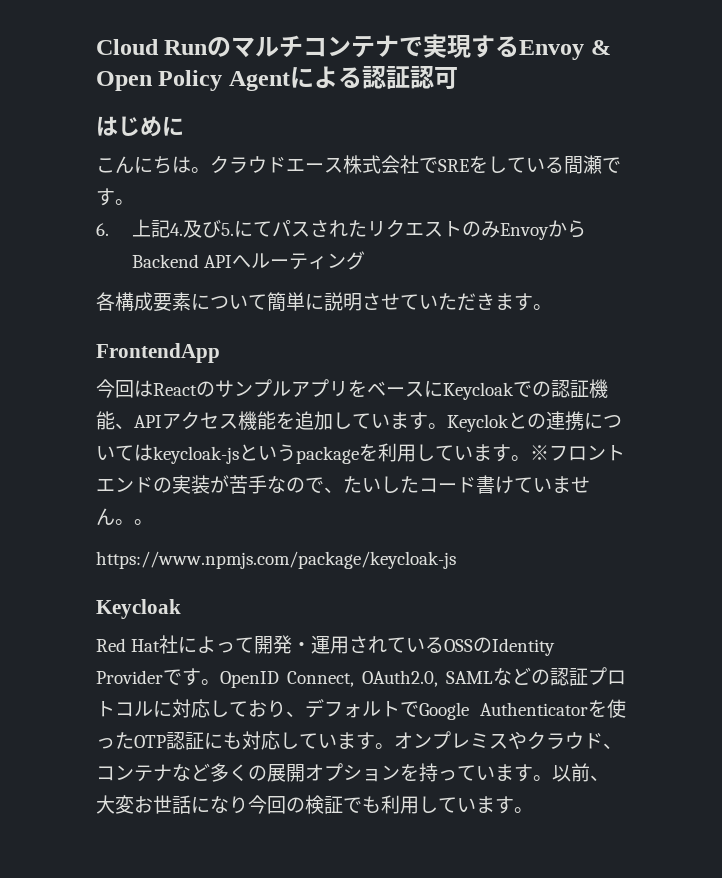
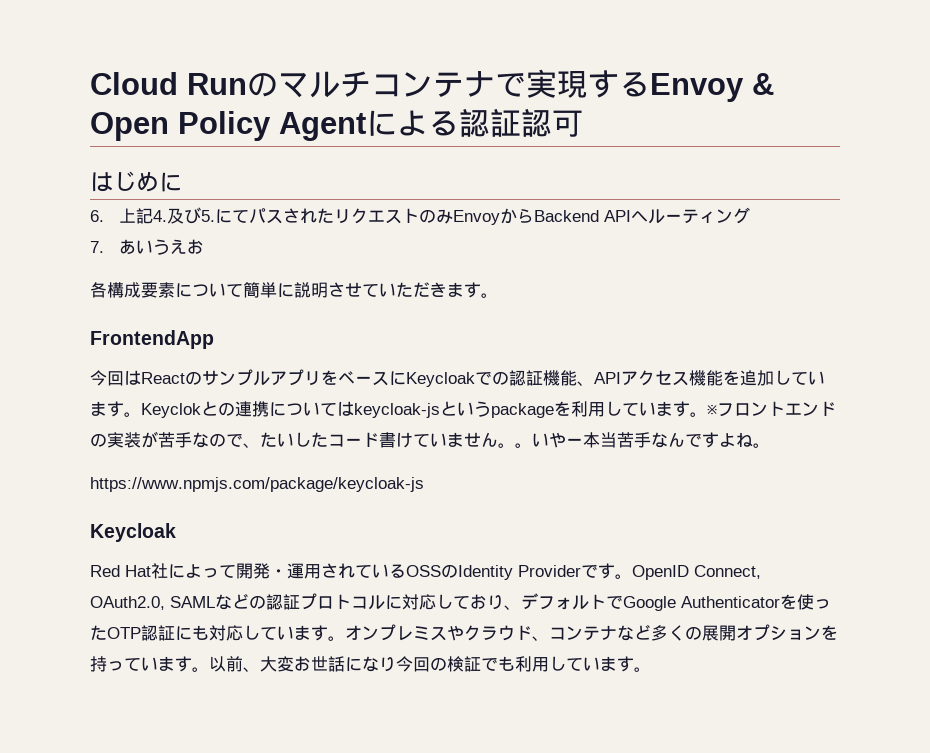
[96,155,621,174] [96,188,134,206] // こんにちは。クラウドエース株式会社でSREをしている間瀬です。 -> (182, 182) none
(365, 260) none -> [90,239,205,255] // 7.あいうえお
(153, 522) none -> [532,432,770,448] いやー本当苦手なんですよね。

